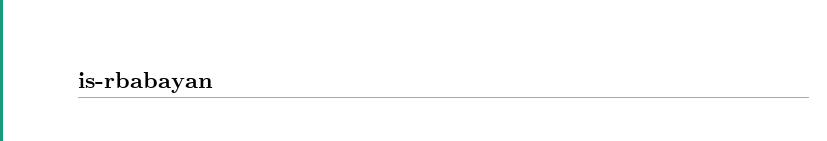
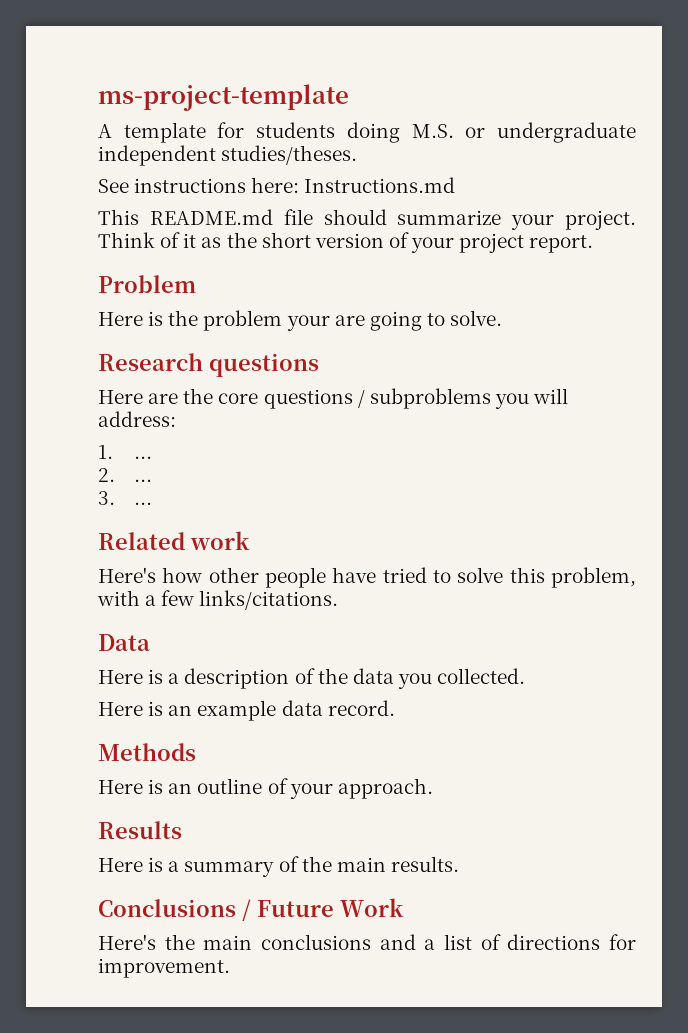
[78,72,213,93] is-rbabayan -> [98,84,349,111] [98,122,636,143] [98,145,358,166] [98,177,456,193] [98,209,636,230] [98,232,594,253] [98,275,196,293] [98,310,503,331] [98,353,319,377] [98,388,569,409] [98,411,176,427] [98,445,153,459] [98,468,153,482] [98,491,153,505] [98,531,250,550] [98,567,636,588] [97,590,339,610] [98,634,150,651] [98,668,526,689] [98,700,395,721] [98,743,196,761] [98,778,433,799] [98,821,182,839] [98,856,459,877] [98,898,404,921] [98,934,637,950] [98,958,230,978] ms-project-template // A template for students doing M.S. or undergraduate independent studies/theses. // See instructions here: Instructions.md // This README.md file should summarize your project. Think of it as the short version of your project report. // Problem // Here is the problem your are going to solve. // Research questions // Here are the core questions / subproblems you will address: // 1. ... // 2. ... // 3. ... // Related work // Here's how other people have tried to solve this problem, with a few links/citations. // Data // Here is a description of the data you collected. // Here is an example data record. // Methods // Here is an outline of your approach. // Results // Here is a summary of the main results. // Conclusions / Future Work // Here's the main conclusions and a list of directions for improvement.

